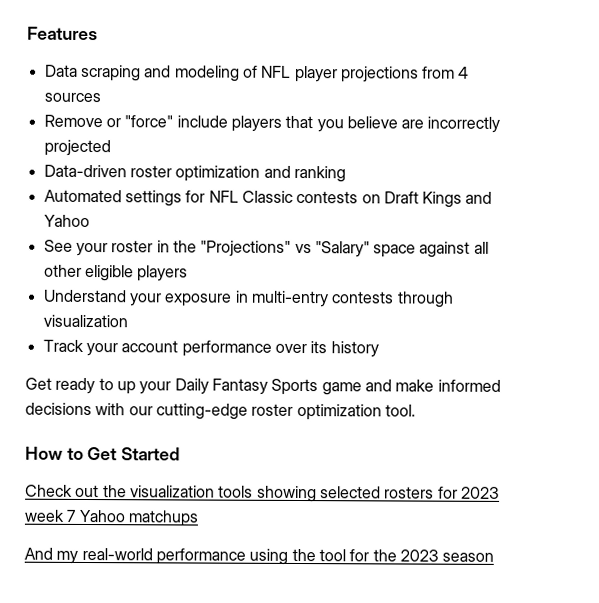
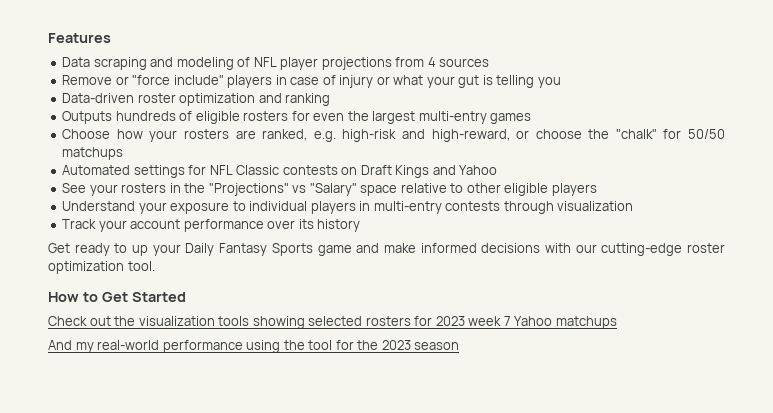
[124,115,501,133] [43,139,111,157] "force" include players that you believe are incorrectly projected -> [132,75,561,88] "force include" players in case of injury or what your gut is telling you
(346, 174) none -> [62,111,532,124] [62,129,726,142] [62,147,124,160] // Outputs hundreds of eligible rosters for even the largest multi-entry games // Choose how your rosters are ranked, e.g. high-risk and high-reward, or choose the "chalk" for 50/50 matchups
[111,240,154,253] roster -> [121,183,167,193] rosters
[419,241,489,258] against all -> [400,183,464,193] relative to
(233, 300) none -> [232,201,356,214] to individual players

